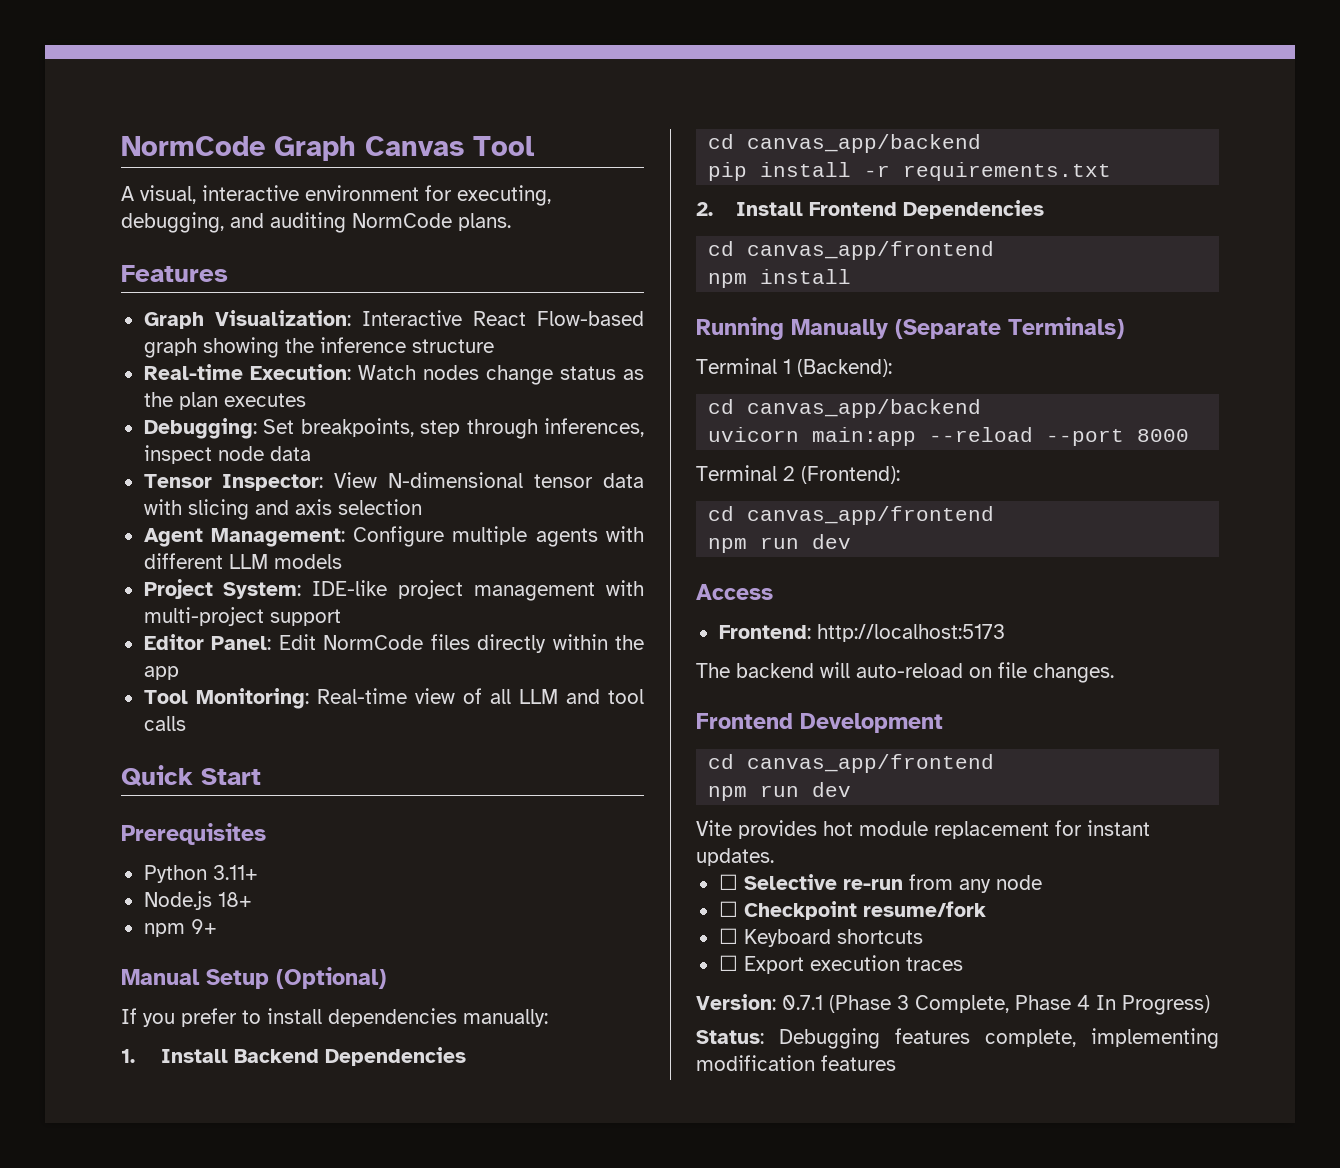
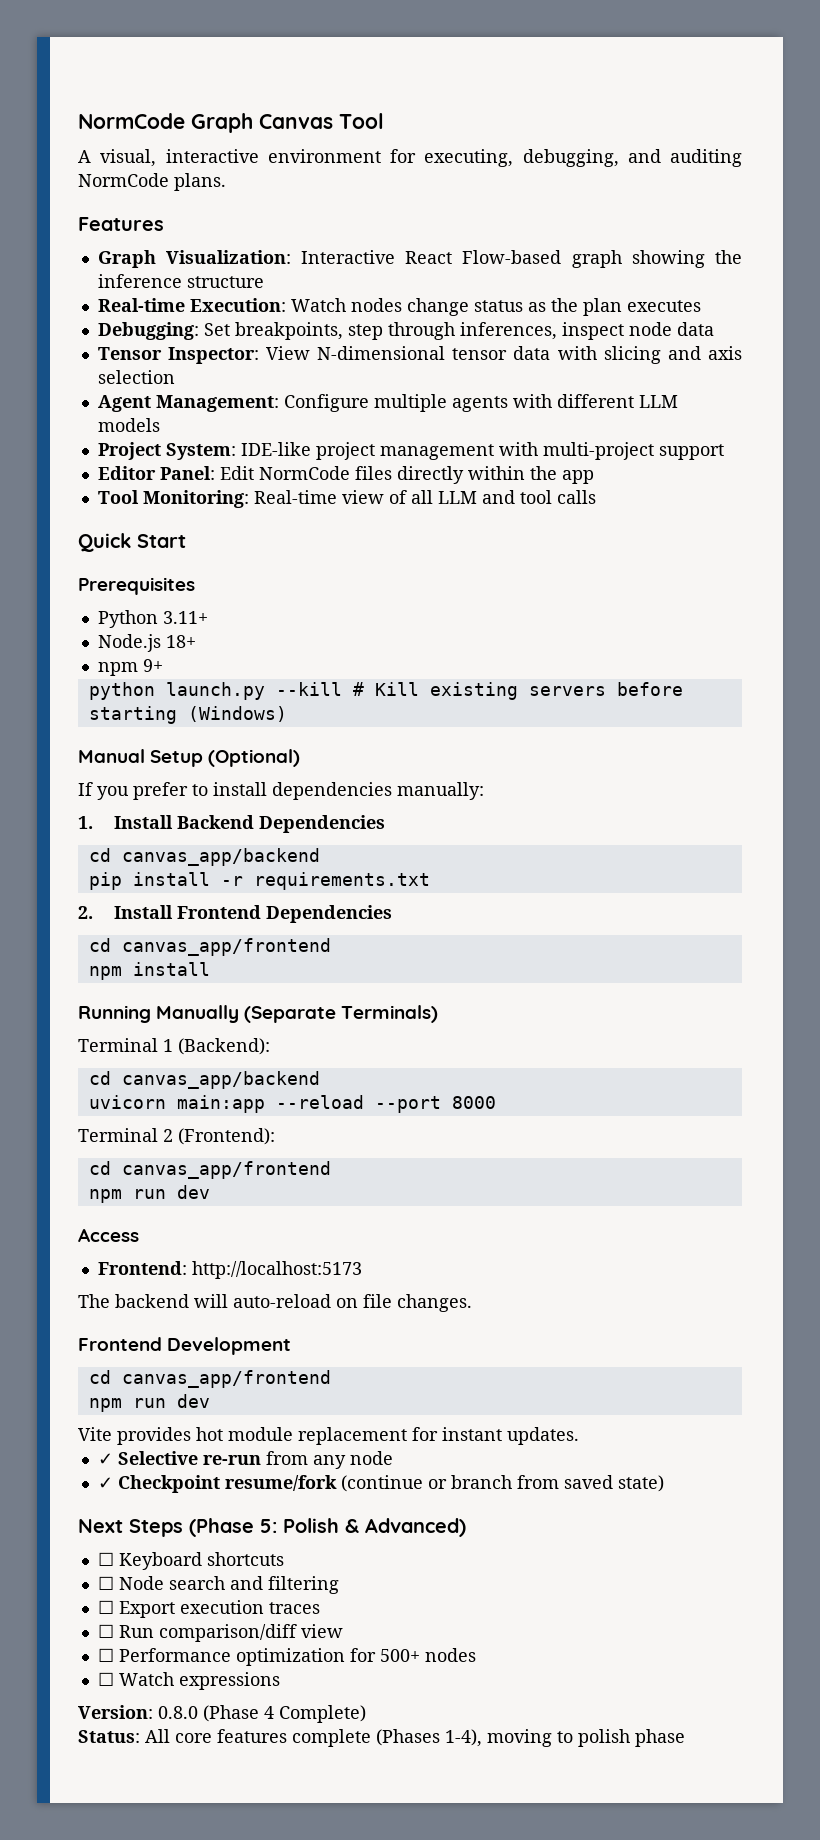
(217, 926) none -> [88,682,683,700] [88,706,287,724] // python launch.py --kill # Kill existing servers before starting (Windows)
[718,874,738,890] ☐ -> [97,1453,113,1465] ✓
[718,901,738,917] ☐ -> [97,1477,113,1489] ✓
[718,928,923,947] [718,955,963,974] [696,994,1210,1015] [696,1028,1219,1049] [696,1055,896,1071] // ☐ Keyboard shortcuts // ☐ Export execution traces // Version: 0.7.1 (Phase 3 Complete, Phase 4 In Progress) // Status: Debugging features complete, implementing modification features -> [340,1475,664,1492] [78,1518,466,1537] [97,1552,284,1570] [97,1576,339,1594] [97,1600,320,1618] [97,1624,343,1642] [97,1648,476,1666] [97,1672,280,1690] [78,1705,366,1723] [78,1729,685,1747] (continue or branch from saved state) // Next Steps (Phase 5: Polish & Advanced) // ☐ Keyboard shortcuts // ☐ Node search and filtering // ☐ Export execution traces // ☐ Run comparison/diff view // ☐ Performance optimization for 500+ nodes // ☐ Watch expressions // Version: 0.8.0 (Phase 4 Complete) // Status: All core features complete (Phases 1-4), moving to polish phase

